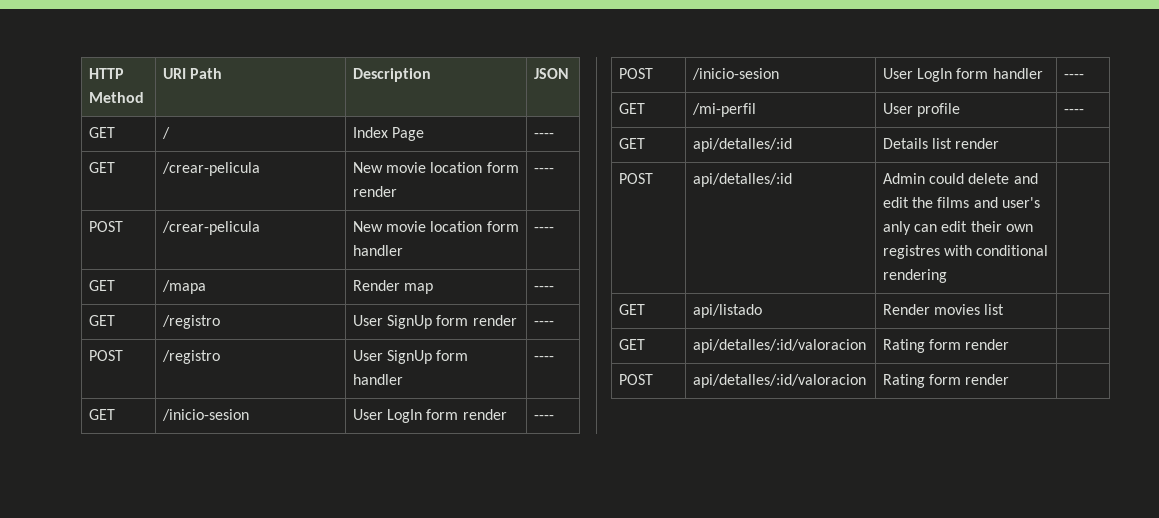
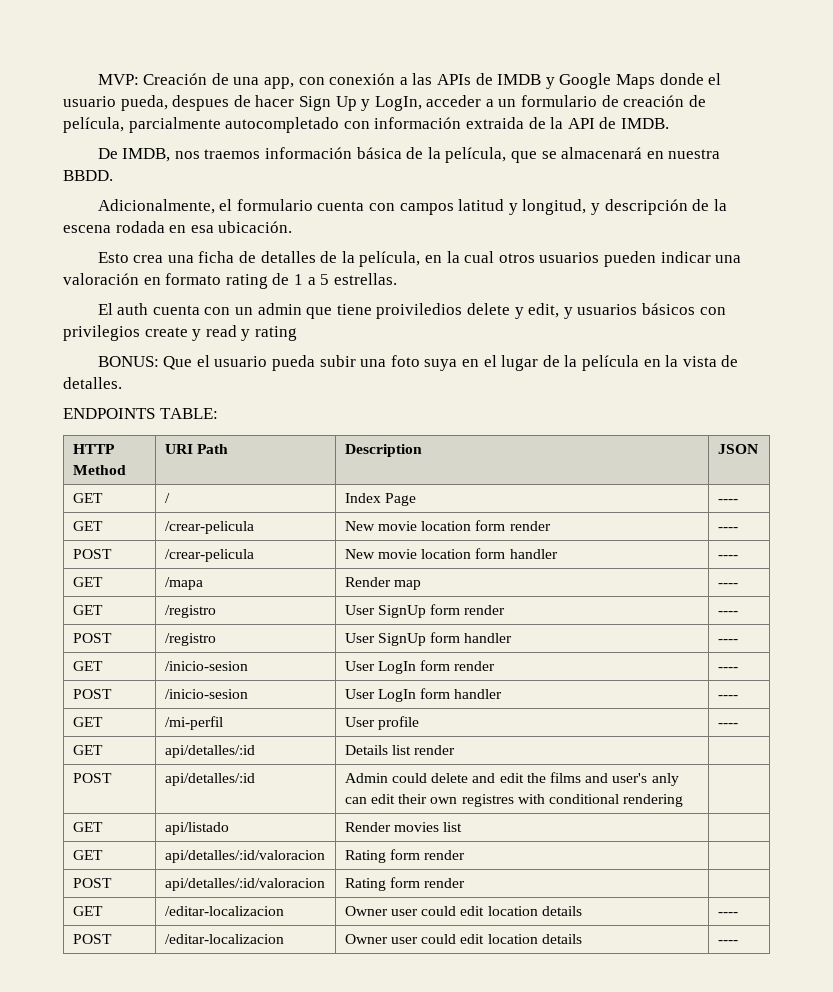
(89, 73) none -> [97,73,722,89] [63,95,706,111] [63,117,669,133] [97,147,721,163] [63,170,113,181] [97,199,727,215] [63,221,293,233] [97,251,742,267] [63,273,397,289] [97,303,726,319] [63,325,297,341] [97,355,739,371] [63,377,122,389] [63,408,218,419] MVP: Creación de una app, con conexión a las APIs de IMDB y Google Maps donde el usuario pueda, despues de hacer Sign Up y LogIn, acceder a un formulario de creación de película, parcialmente autocompletado con información extraida de la API de IMDB. // De IMDB, nos traemos información básica de la película, que se almacenará en nuestra BBDD. // Adicionalmente, el formulario cuenta con campos latitud y longitud, y descripción de la escena rodada en esa ubicación. // Esto crea una ficha de detalles de la película, en la cual otros usuarios pueden indicar una valoración en formato rating de 1 a 5 estrellas. // El auth cuenta con un admin que tiene proiviledios delete y edit, y usuarios básicos con privilegios create y read y rating // BONUS: Que el usuario pueda subir una foto suya en el lugar de la película en la vista de detalles. // ENDPOINTS TABLE: //
(1010, 379) none -> [72,906,103,916] [164,906,284,916] [344,906,582,916] [717,912,738,916] [72,934,112,944] [164,934,284,944] [344,934,582,944] [717,940,738,944] // GET | /editar-localizacion | Owner user could edit location details | ---- // POST | /editar-localizacion | Owner user could edit location details | ----

